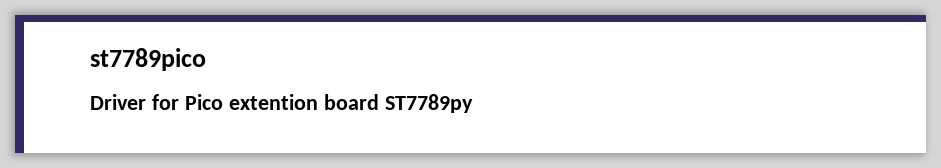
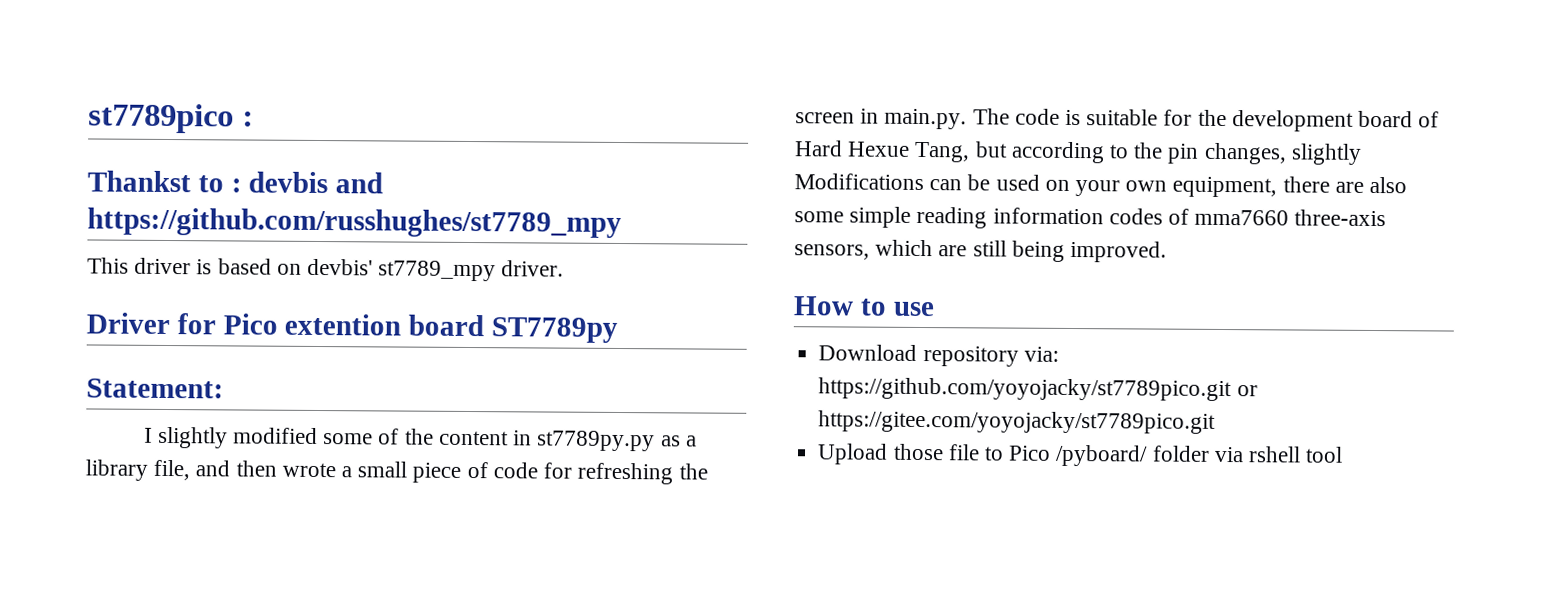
(206, 59) none -> [241,111,254,127] [87,170,384,194] [87,207,622,239] [87,257,565,282] : // Thankst to : devbis and https://github.com/russhughes/st7789_mpy // This driver is based on devbis' st7789_mpy driver.
(473, 103) none -> [86,378,224,399] [143,426,697,452] [85,459,708,485] [795,108,1440,132] [794,140,1362,165] [794,173,1408,198] [794,206,1387,229] [794,239,1168,263] [793,296,935,317] [818,344,1059,367] [818,377,1258,402] [818,410,1217,434] [817,443,1344,467] // Statement: // I slightly modified some of the content in st7789py.py as a library file, and then wrote a small piece of code for refreshing the screen in main.py. The code is suitable for the development board of Hard Hexue Tang, but according to the pin changes, slightly Modifications can be used on your own equipment, there are also some simple reading information codes of mma7660 three-axis sensors, which are still being improved. // How to use // Download repository via: https://github.com/yoyojacky/st7789pico.git or https://gitee.com/yoyojacky/st7789pico.git // Upload those file to Pico /pyboard/ folder via rshell tool

